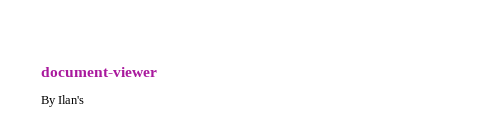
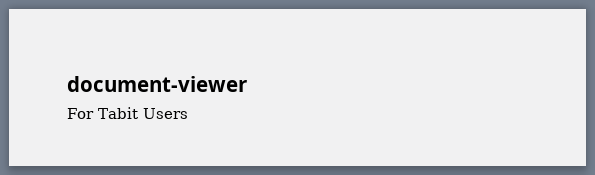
[41,95,85,107] By Ilan's -> [67,107,188,119] For Tabit Users

